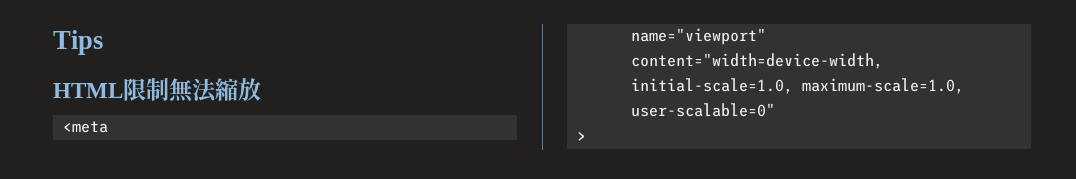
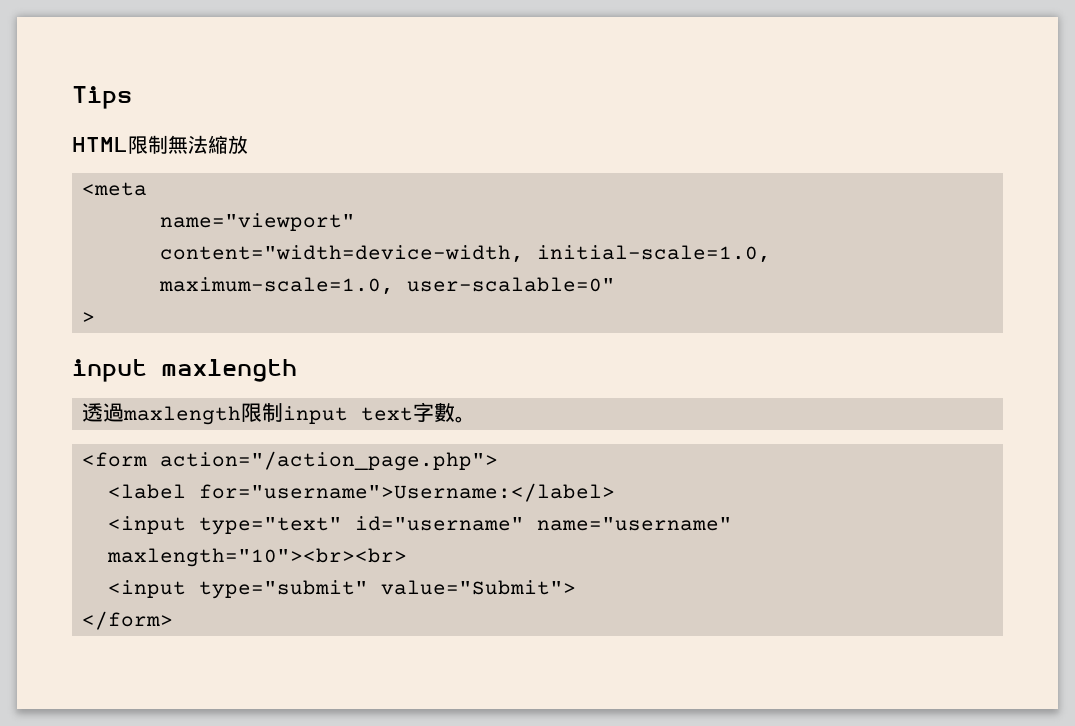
(587, 136) none -> [72,359,297,382] [81,402,476,425] [81,451,498,471] [107,483,615,502] [107,516,732,535] [106,548,407,567] [107,580,576,599] [81,611,173,630] // input maxlength // 透過maxlength限制input text字數。 // <form action="/action_page.php"> // <label for="username">Username:</label> // <input type="text" id="username" name="username" maxlength="10"><br><br> // <input type="submit" value="Submit"> // </form>

